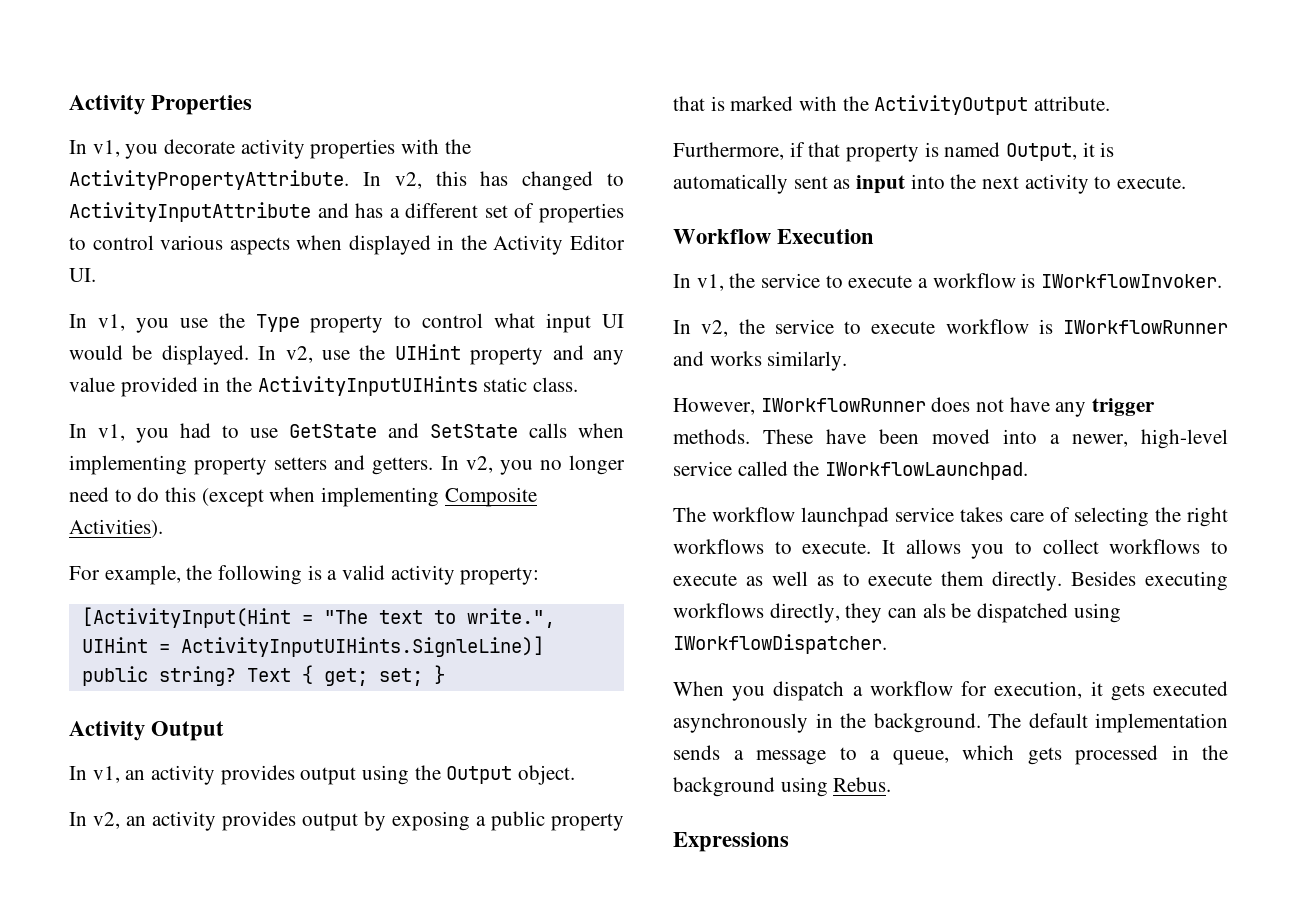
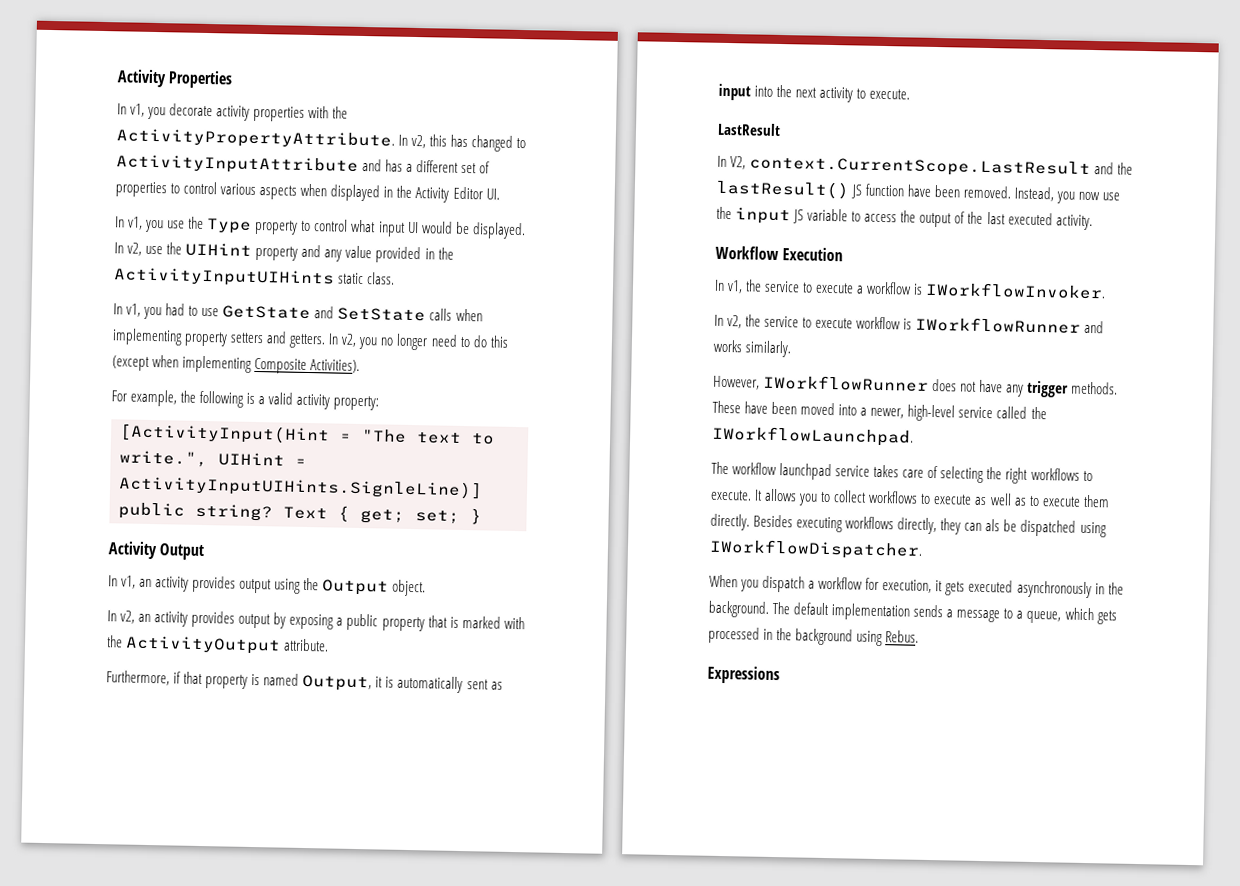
(1187, 182) none -> [717,122,781,137] [717,155,1134,178] [716,179,1121,204] [716,206,1093,231] // LastResult // In V2, context.CurrentScope.LastResult and the lastResult() JS function have been removed. Instead, you now use the input JS variable to access the output of the last executed activity.

